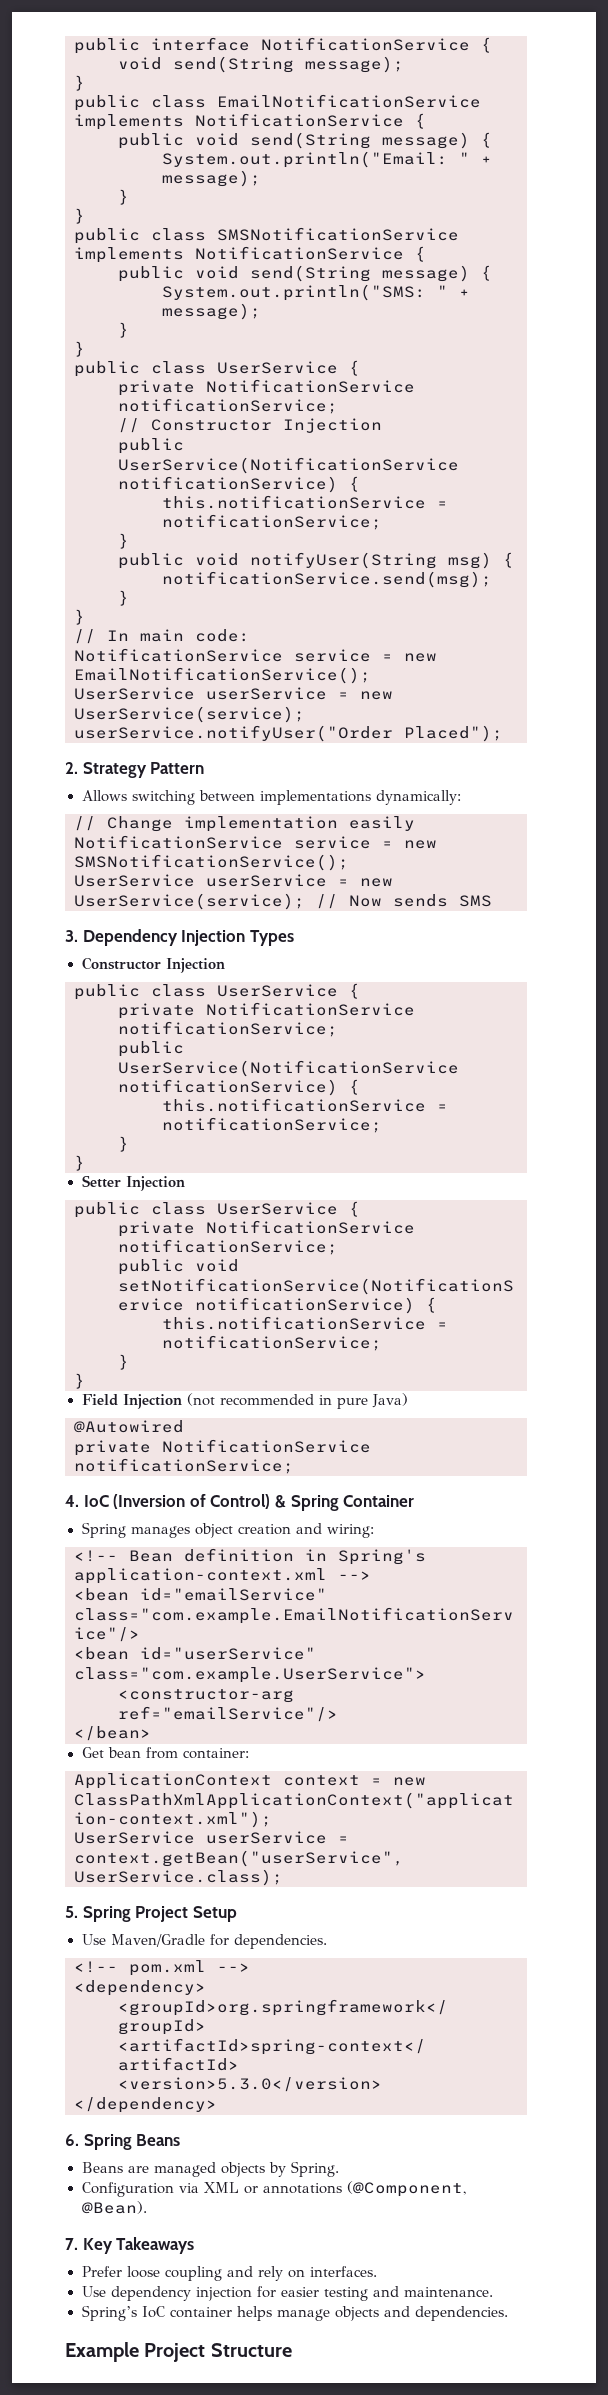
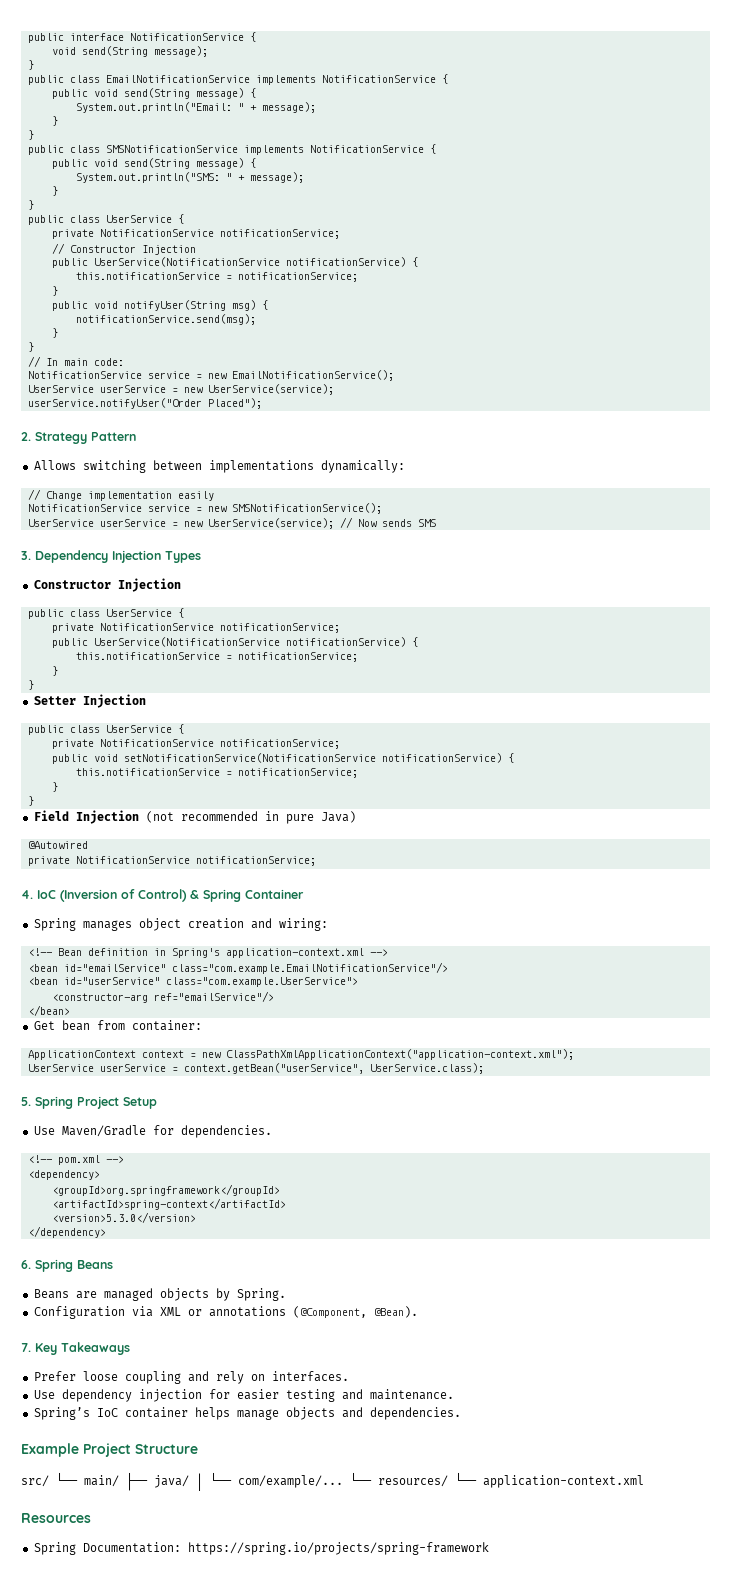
(292, 2350) none -> [21,1472,644,1491] [21,1513,91,1523] [33,1542,489,1555] // src/ └── main/ ├── java/ │ └── com/example/... └── resources/ └── application-context.xml // Resources // Spring Documentation: https://spring.io/projects/spring-framework

